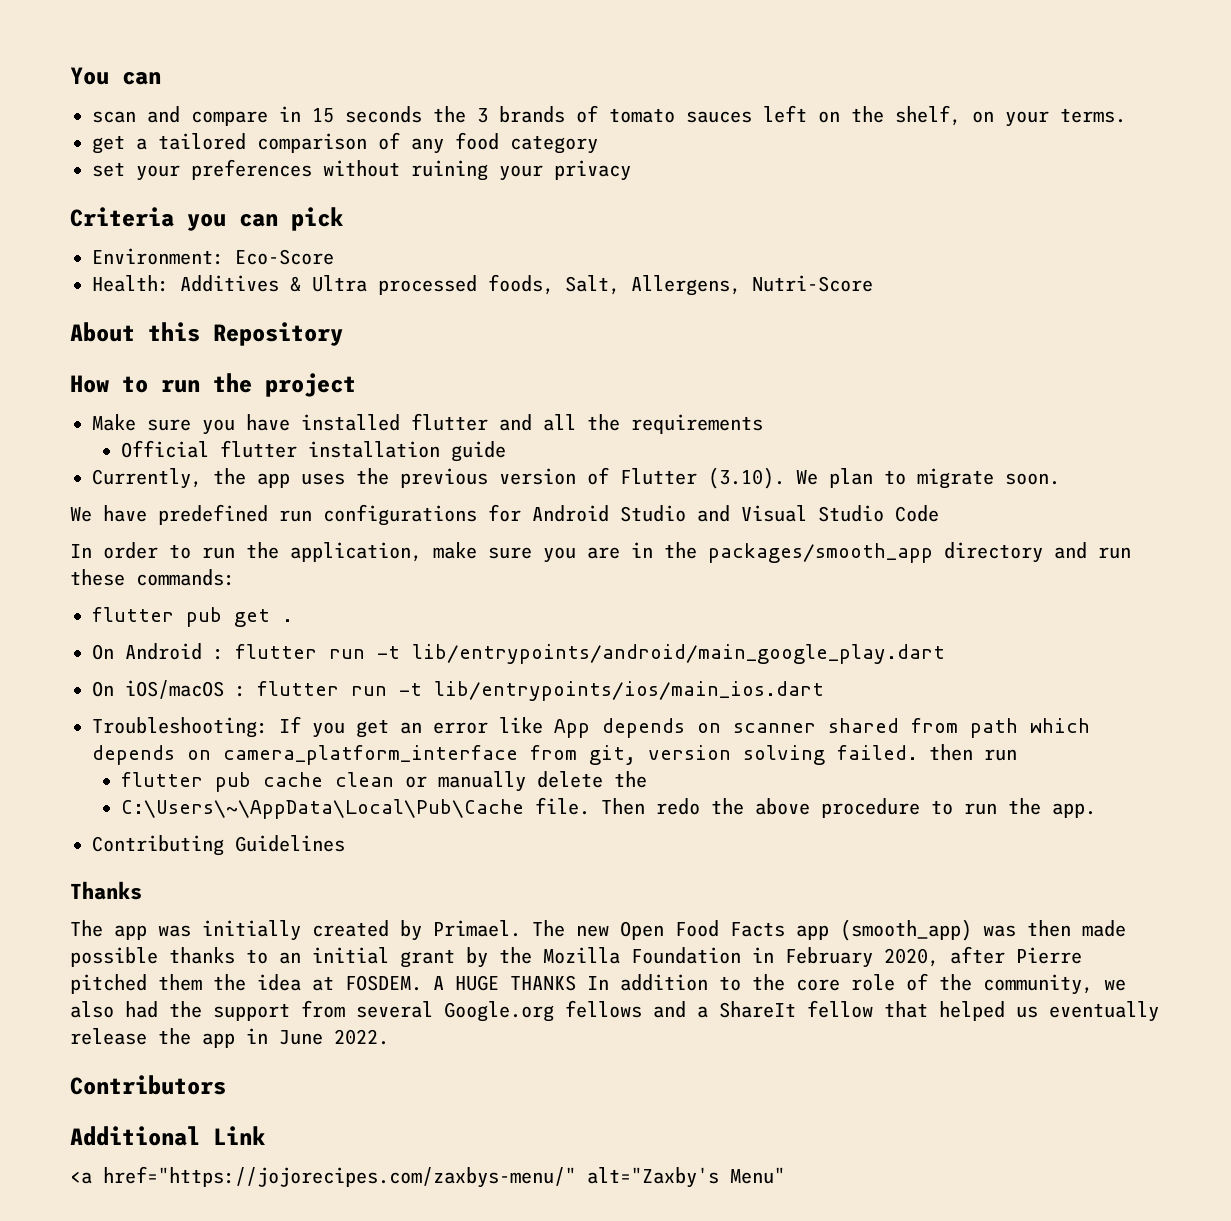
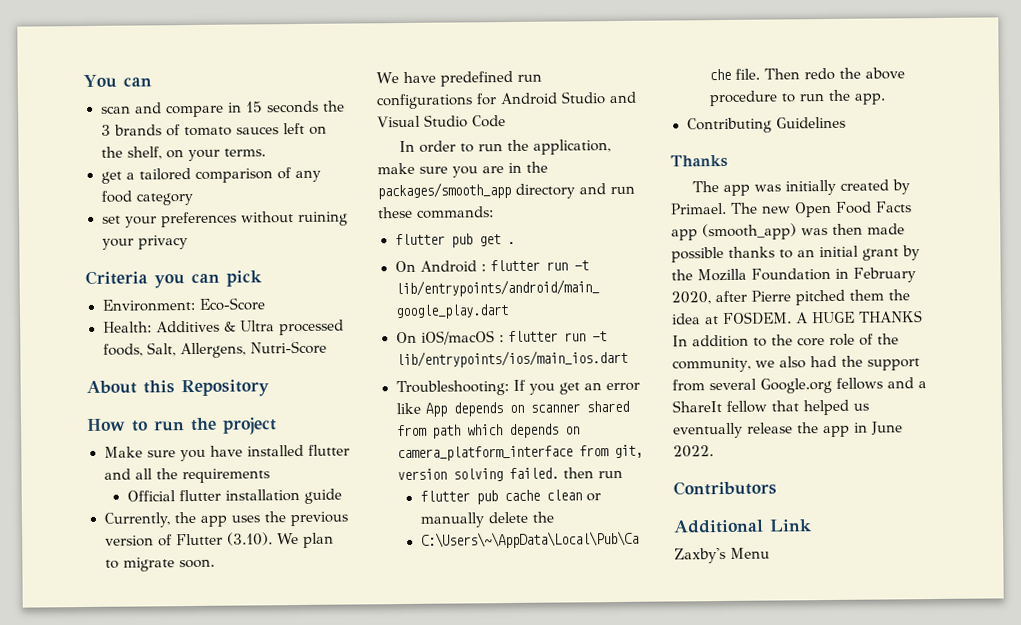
[70,1166,785,1188] <a href="https://jojorecipes.com/zaxbys-menu/" alt="Zaxby's Menu" -> [674,547,770,564] Zaxby's Menu

